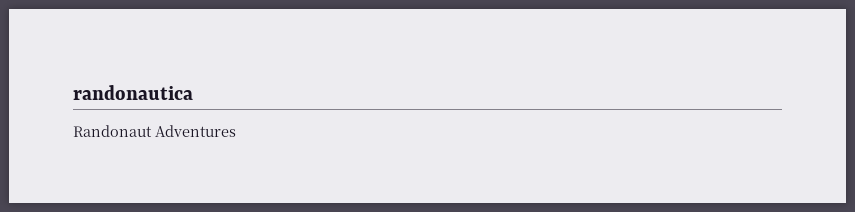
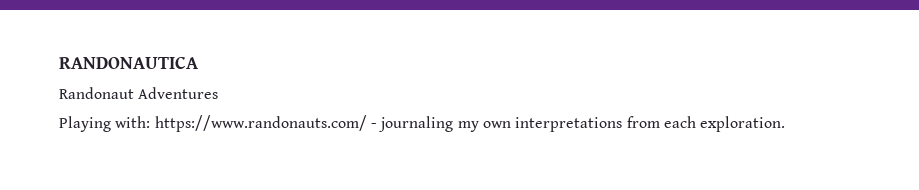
[73,85,193,100] randonautica -> [59,56,198,69] RANDONAUTICA
(236, 131) none -> [59,115,786,132] // Playing with: https://www.randonauts.com/ - journaling my own interpretations from each exploration.

